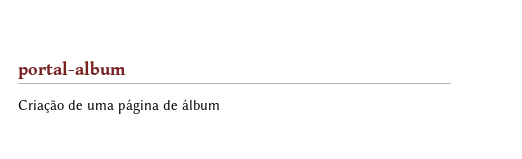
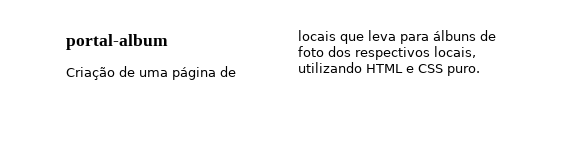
[182,99,220,110] álbum -> [298,30,496,44] [298,46,476,60] [298,62,480,76] locais que leva para álbuns de foto dos respectivos locais, utilizando HTML e CSS puro.

